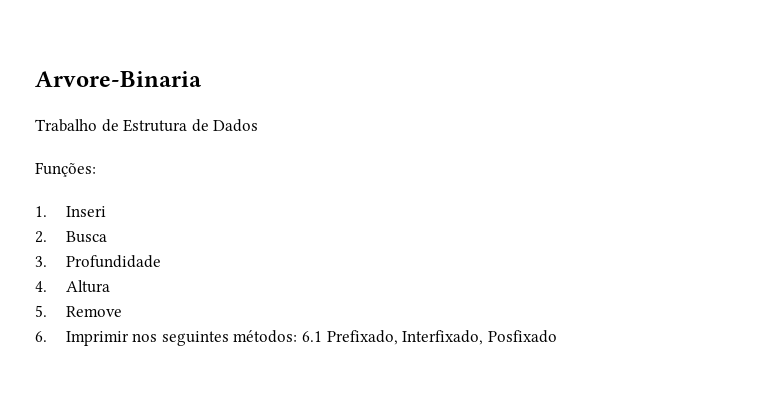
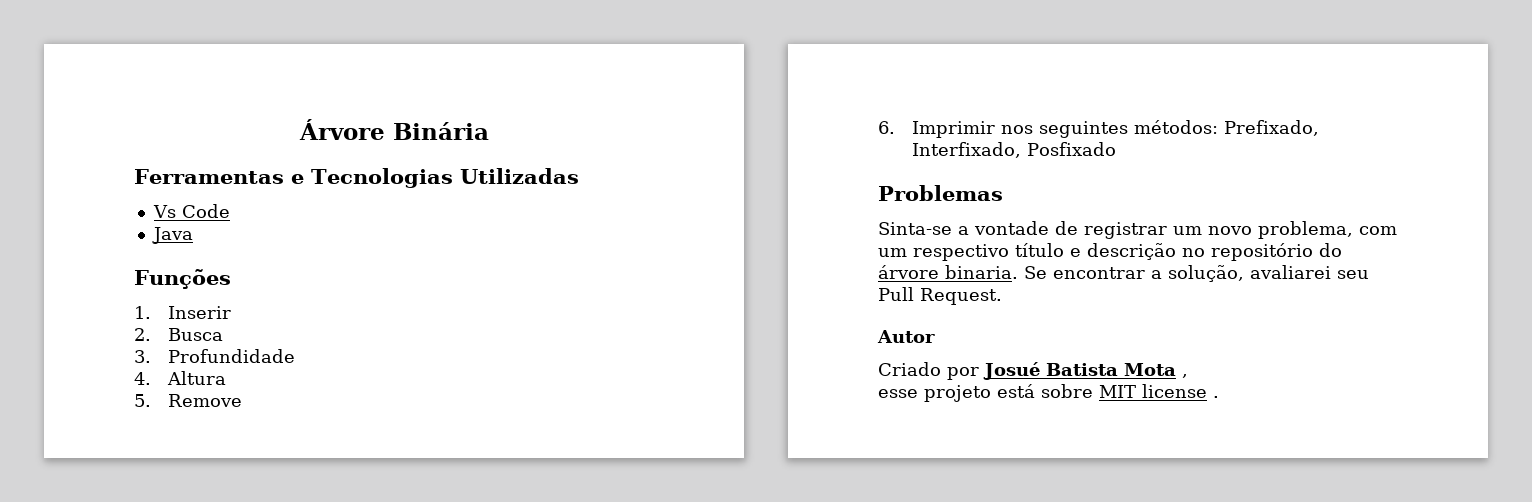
[35,71,202,87] [35,119,259,132] [35,162,96,177] Arvore-Binaria // Trabalho de Estrutura de Dados // Funções: -> [298,119,489,140] [134,168,579,188] [152,204,230,218] [151,227,193,244] [134,269,231,289] Árvore Binária // Ferramentas e Tecnologias Utilizadas // Vs Code // Java // Funções
[65,206,106,217] Inseri -> [167,306,231,319] Inserir
[302,331,323,342] 6.1 -> (1218, 127) none
(557, 336) none -> [878,185,1003,201] [878,221,1397,239] [878,243,1342,261] [878,265,1369,282] [878,287,1002,305] [877,330,935,343] [878,362,1188,380] [878,384,1219,402] // Problemas // Sinta-se a vontade de registrar um novo problema, com um respectivo título e descrição no repositório do árvore binaria. Se encontrar a solução, avaliarei seu Pull Request. // Autor // Criado por Josué Batista Mota , // esse projeto está sobre MIT license .

